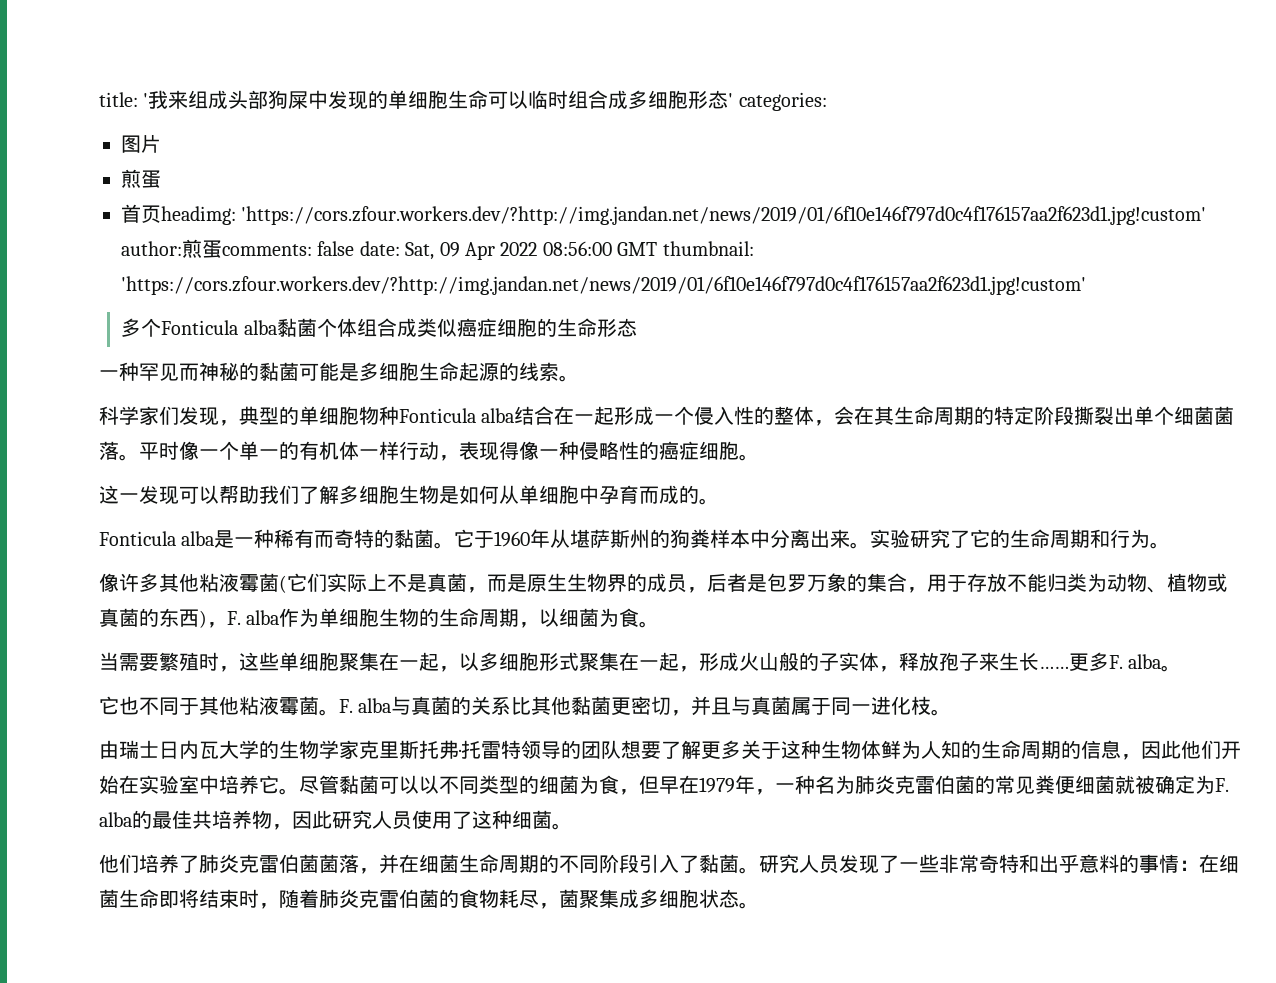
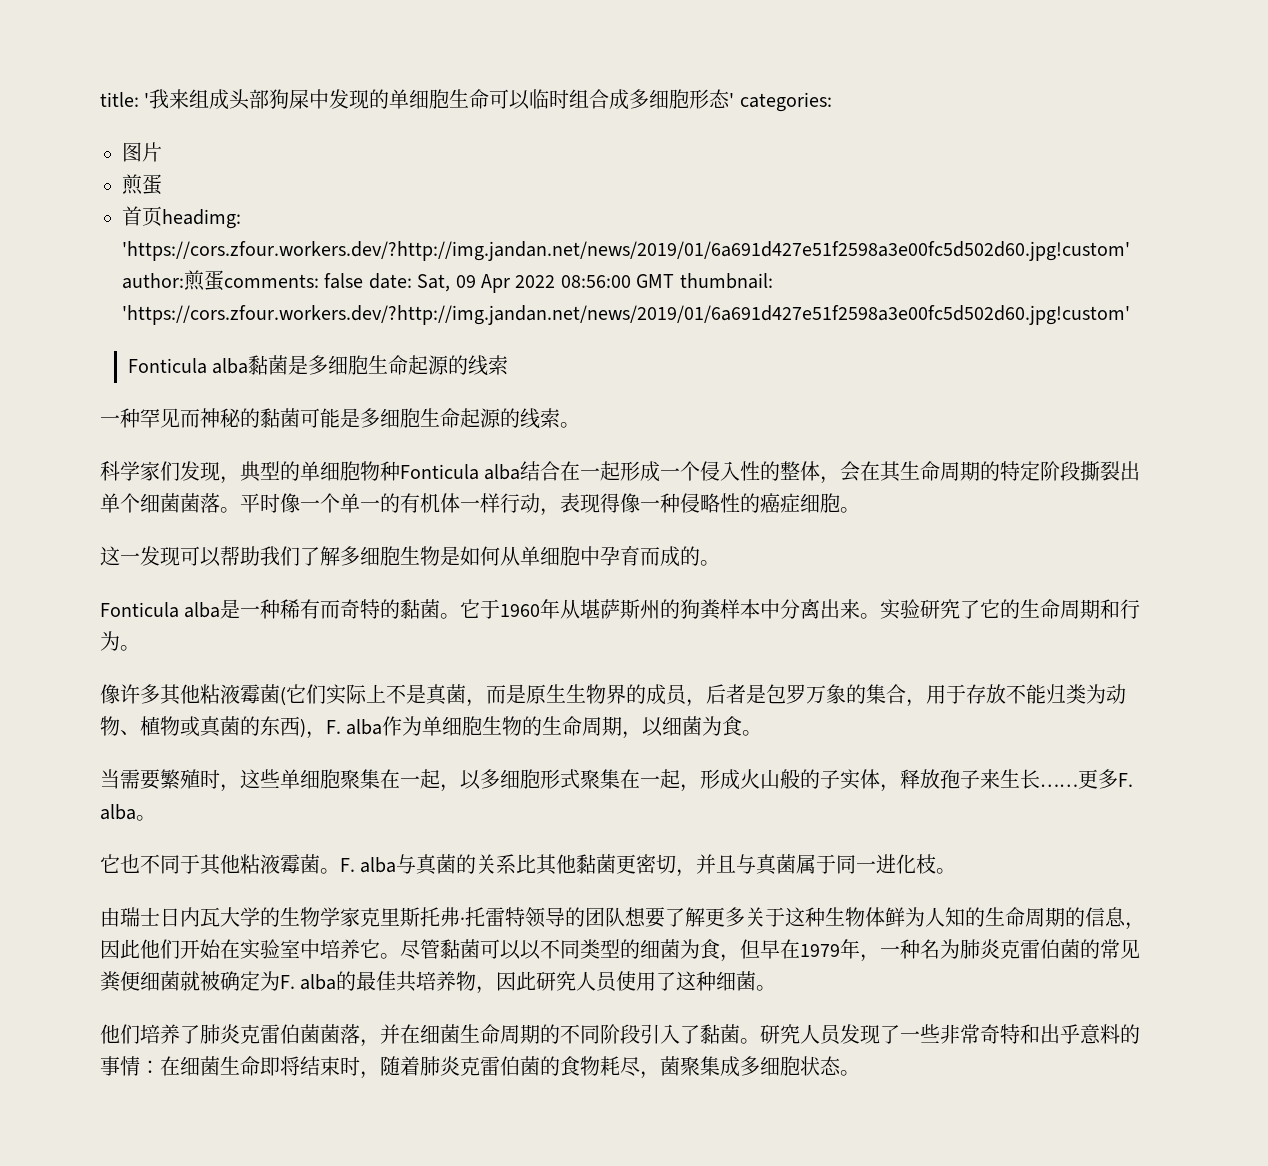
[241,206,1207,225] 'https://cors.zfour.workers.dev/?http://img.jandan.net/news/2019/01/6f10e146f797d0c4f176157aa2f623d1.jpg!custom' -> [122,241,1130,261] 'https://cors.zfour.workers.dev/?http://img.jandan.net/news/2019/01/6a691d427e51f2598a3e00fc5d502d60.jpg!custom'
[121,276,1086,295] [121,318,162,337] 'https://cors.zfour.workers.dev/?http://img.jandan.net/news/2019/01/6f10e146f797d0c4f176157aa2f623d1.jpg!custom' // 多个 -> [122,305,1130,325] 'https://cors.zfour.workers.dev/?http://img.jandan.net/news/2019/01/6a691d427e51f2598a3e00fc5d502d60.jpg!custom' //
[316,318,637,337] 个体组合成类似癌症细胞的生命形态 -> [287,355,508,376] 是多细胞生命起源的线索

